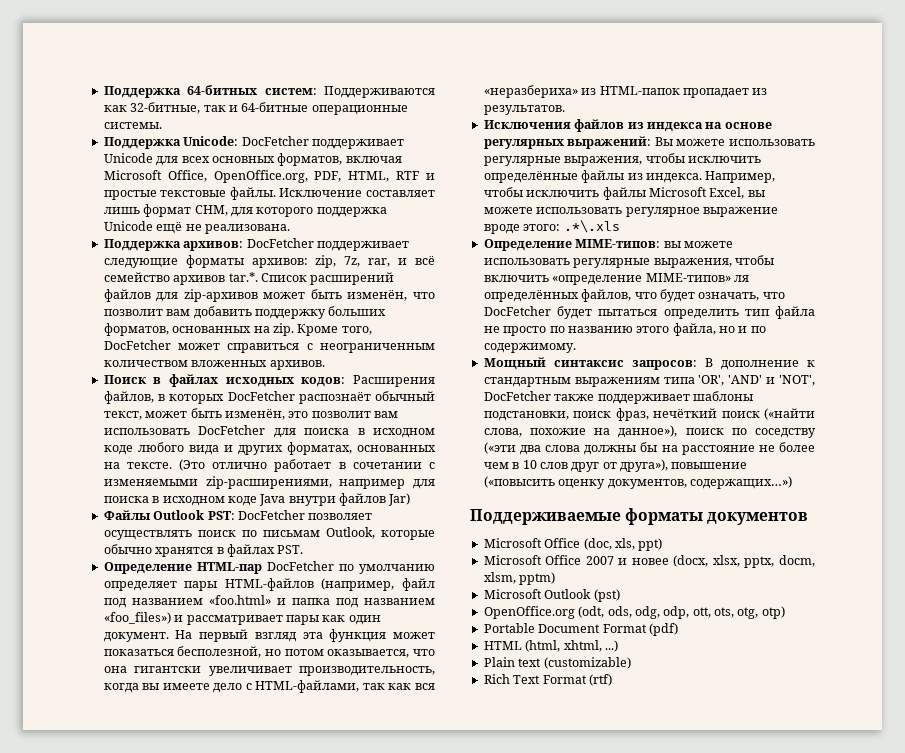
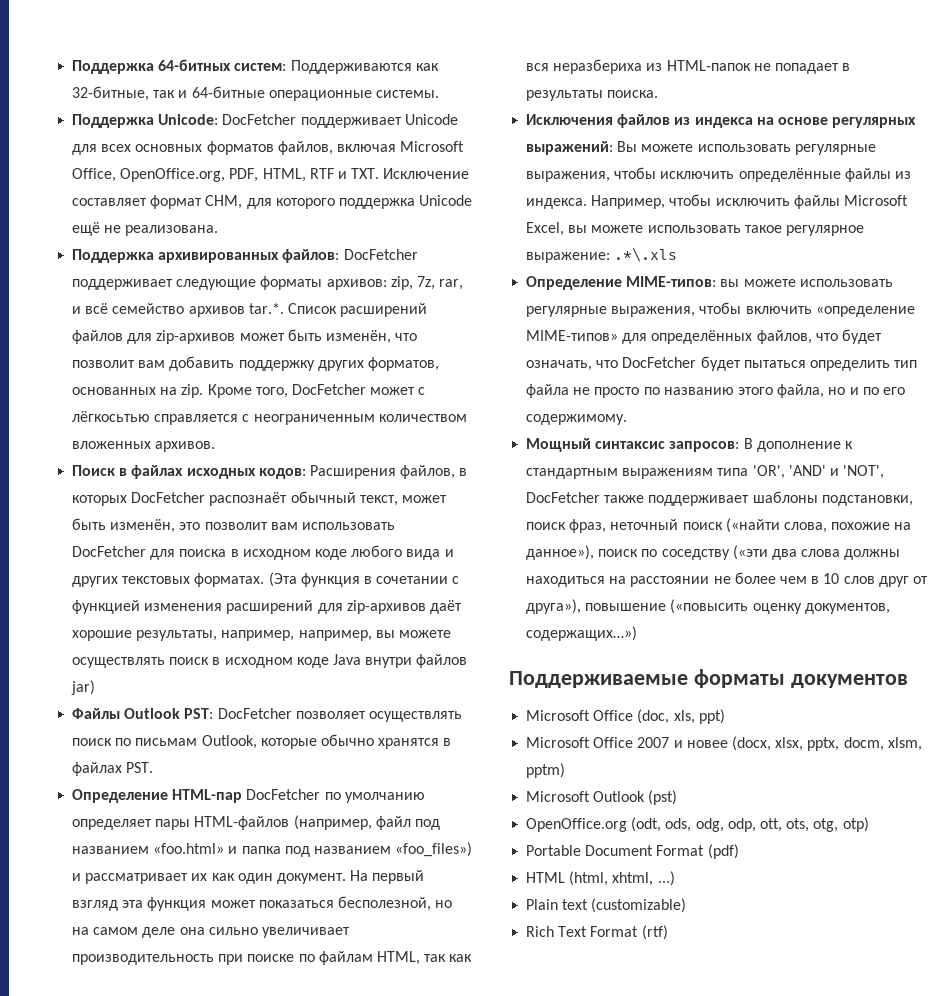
[277,153,343,166] форматов, -> [206,141,333,155] форматов файлов,
[103,187,276,200] простые текстовые файлы. -> [351,168,380,179] TXT.
[103,207,140,214] лишь -> (148, 202) none
[183,241,244,251] архивов: -> [158,249,340,263] архивированных файлов:
[328,306,387,316] больших -> [317,360,364,371] других
[227,343,300,353] справиться -> [418,387,426,395] [72,411,239,425] с лёгкосьтью справляется
[286,442,436,455] [103,459,435,472] [103,476,435,489] [103,496,149,503] форматах, основанных на тексте. (Это отлично работает в сочетании с изменяемыми zip-расширениями, например для поиска -> [122,572,460,587] [72,600,462,614] [72,630,451,641] [72,657,210,668] текстовых форматах. (Эта функция в сочетании с функцией изменения расширений для zip-архивов даёт хорошие результаты, например, например, вы можете осуществлять поиск
[388,493,411,506] Jar) -> [71,680,96,695] jar)
[285,615,319,625] пары -> [191,873,208,881] их
[284,649,435,658] [103,666,435,676] [103,680,360,693] потом оказывается, что она гигантски увеличивает производительность, когда вы имеете дело с HTML-файлами, -> [72,927,350,938] [72,951,420,965] на самом деле она сильно увеличивает производительность при поиске по файлам HTML,
[483,85,578,98] «неразбериха» -> [553,59,643,74] неразбериха
[682,88,768,98] [483,105,565,115] пропадает из результатов. -> [753,63,851,74] [526,90,659,101] не попадает в результаты поиска.
[625,207,778,217] [483,224,561,234] регулярное выражение вроде этого: -> [744,225,864,236] [526,252,611,263] такое регулярное выражение:
[733,275,749,282] ля -> [622,333,648,344] для
(766, 329) none -> [882,387,905,395] его
[653,408,718,418] нечёткий -> [610,519,679,530] неточный
[640,442,755,455] бы на расстояние -> [526,576,710,587] находиться на расстоянии

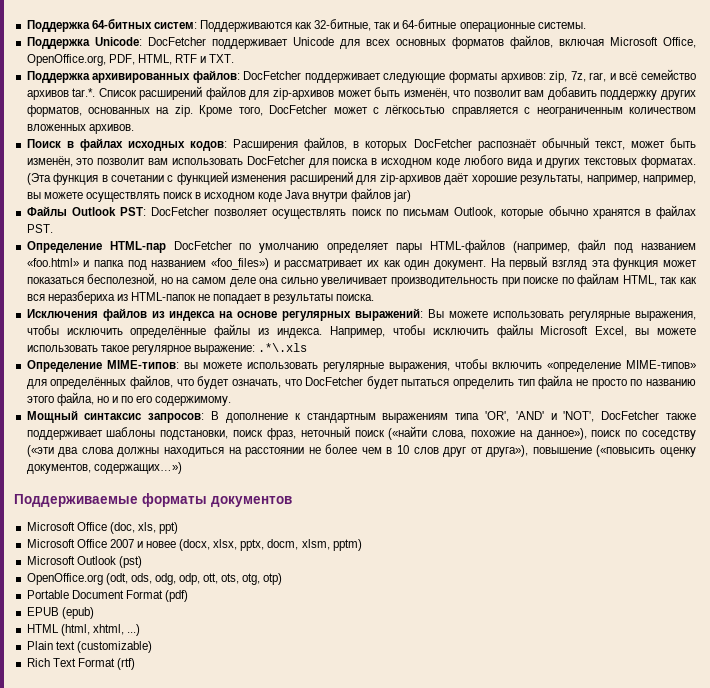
[383,168,470,179] [72,195,473,209] [72,222,219,236] Исключение составляет формат CHM, для которого поддержка Unicode ещё не реализована. -> (235, 58) none
(739, 851) none -> [26,607,94,619] // EPUB (epub)

